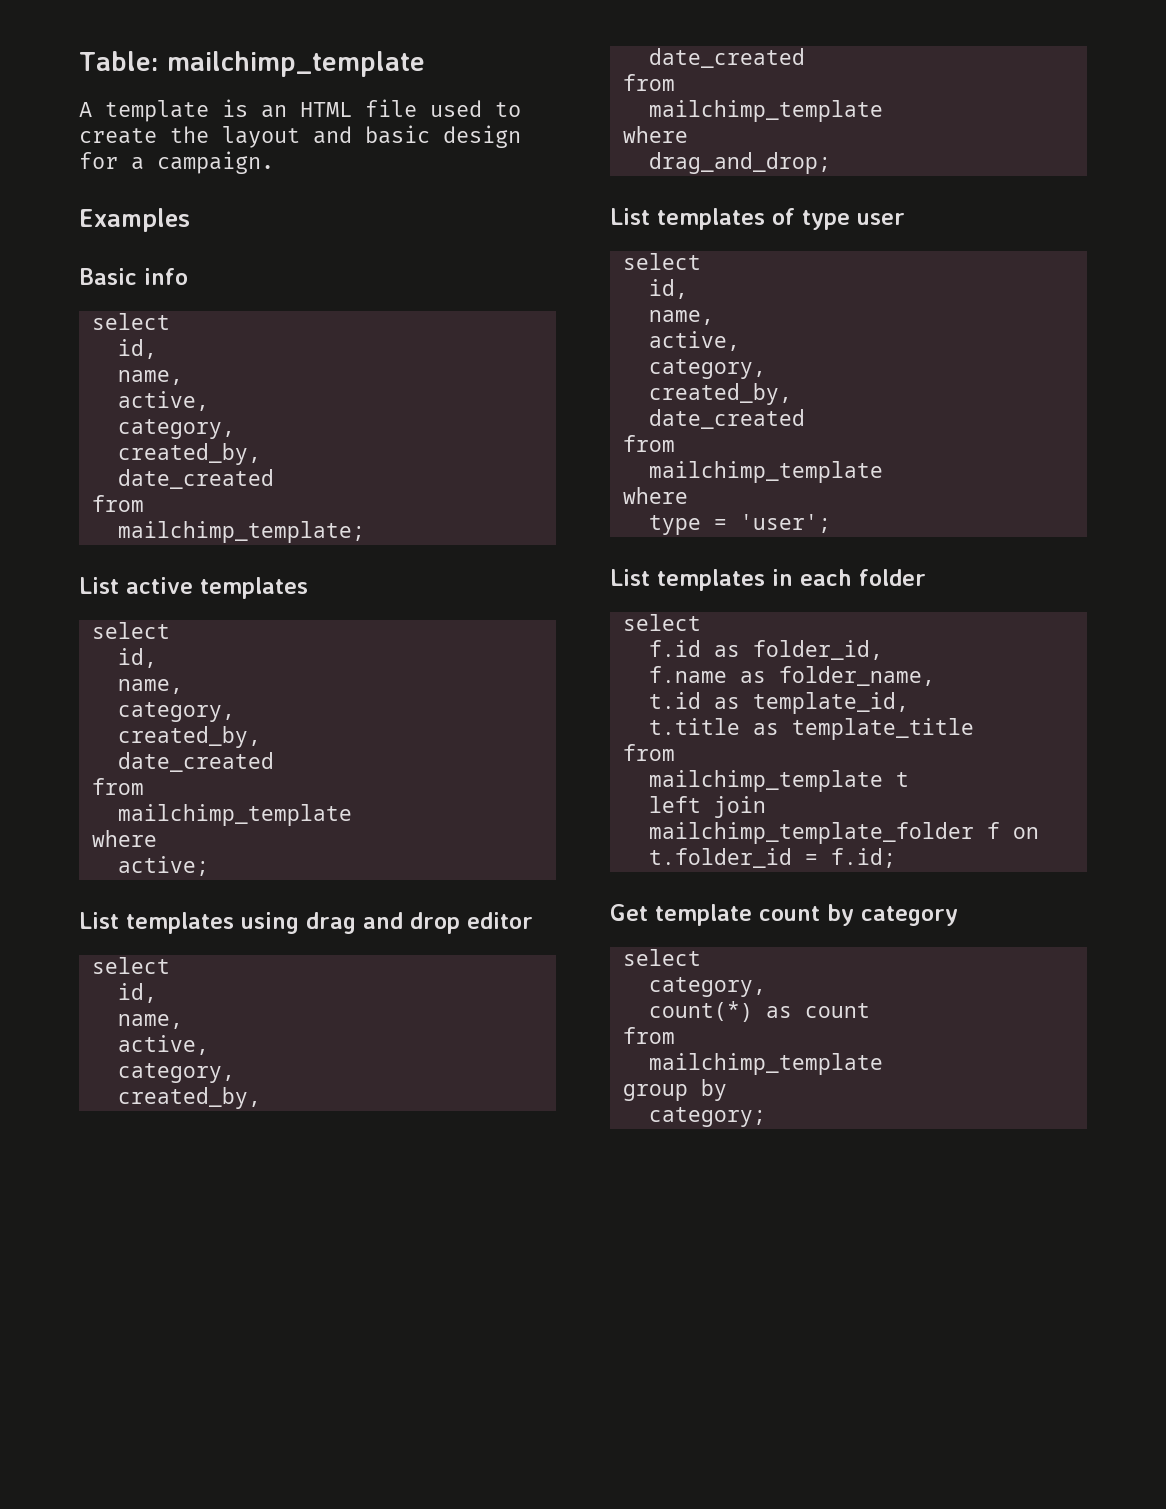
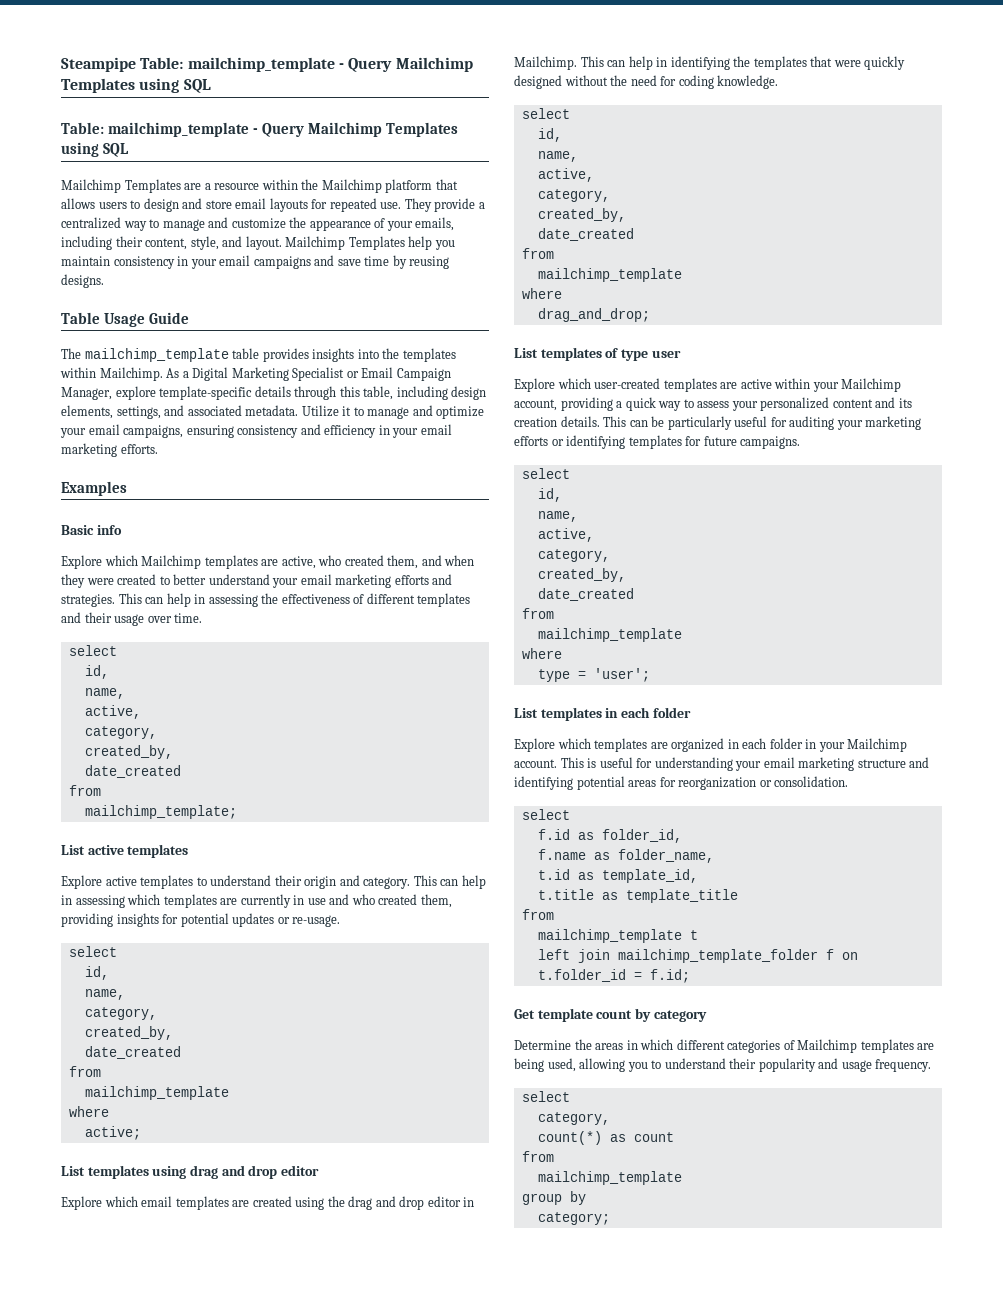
[79,51,425,77] [79,99,521,122] [79,125,521,148] [79,151,274,174] [79,208,190,232] [79,268,188,285] Table: mailchimp_template // A template is an HTML file used to create the layout and basic design for a campaign. // Examples // Basic info -> [61,57,473,72] [61,78,211,93] [61,122,459,137] [61,142,130,157] [61,179,458,193] [61,198,485,212] [61,217,455,231] [61,236,455,250] [61,255,450,269] [61,274,104,288] [61,312,189,327] [61,348,456,362] [60,367,451,381] [61,386,487,400] [61,405,485,419] [60,424,452,438] [61,443,158,457] [61,481,127,496] [61,525,122,535] [61,555,475,569] [61,574,453,588] [61,593,471,607] [61,612,203,626] Steampipe Table: mailchimp_template - Query Mailchimp Templates using SQL // Table: mailchimp_template - Query Mailchimp Templates using SQL // Mailchimp Templates are a resource within the Mailchimp platform that allows users to design and store email layouts for repeated use. They provide a centralized way to manage and customize the appearance of your emails, including their content, style, and layout. Mailchimp Templates help you maintain consistency in your email campaigns and save time by reusing designs. // Table Usage Guide // The mailchimp_template table provides insights into the templates within Mailchimp. As a Digital Marketing Specialist or Email Campaign Manager, explore template-specific details through this table, including design elements, settings, and associated metadata. Utilize it to manage and optimize your email campaigns, ensuring consistency and efficiency in your email marketing efforts. // Examples // Basic info // Explore which Mailchimp templates are active, who created them, and when they were created to better understand your email marketing efforts and strategies. This can help in assessing the effectiveness of different templates and their usage over time.
(308, 588) none -> [61,875,486,889] [61,894,452,908] [61,913,341,927] // Explore active templates to understand their origin and category. This can help in assessing which templates are currently in use and who created them, providing insights for potential updates or re-usage.
(533, 920) none -> [61,1196,475,1210] [514,56,906,70] [514,75,779,89] // Explore which email templates are created using the drag and drop editor in Mailchimp. This can help in identifying the templates that were quickly designed without the need for coding knowledge.
(905, 219) none -> [514,378,902,392] [514,397,912,411] [514,416,922,430] [514,435,801,449] // Explore which user-created templates are active within your Mailchimp account, providing a quick way to assess your personalized content and its creation details. This can be particularly useful for auditing your marketing efforts or identifying templates for future campaigns.
(926, 577) none -> [514,738,908,752] [514,757,930,771] [514,776,849,790] // Explore which templates are organized in each folder in your Mailchimp account. This is useful for understanding your email marketing structure and identifying potential areas for reorganization or consolidation.
(958, 916) none -> [514,1039,935,1053] [514,1058,932,1072] // Determine the areas in which different categories of Mailchimp templates are being used, allowing you to understand their popularity and usage frequency.

